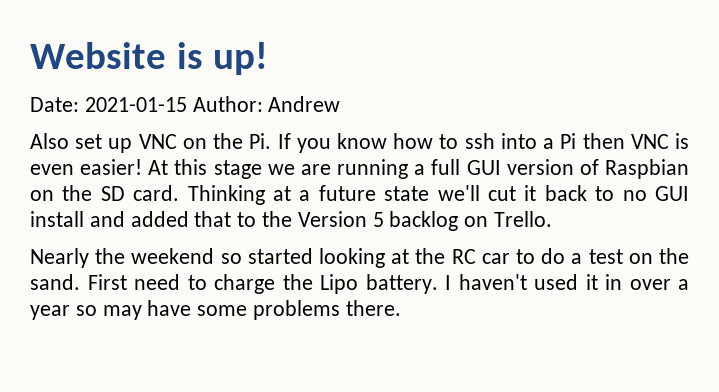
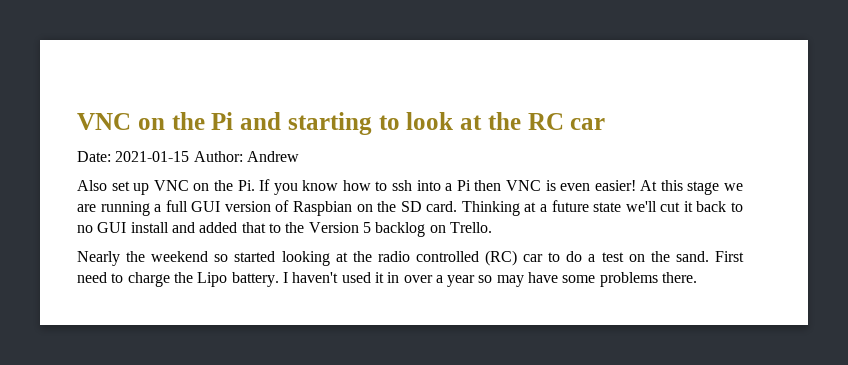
[30,42,269,75] Website is up! -> [77,112,606,135] VNC on the Pi and starting to look at the RC car
[451,249,476,264] RC -> [377,250,518,266] radio controlled (RC)

